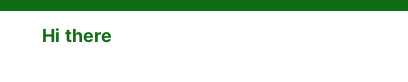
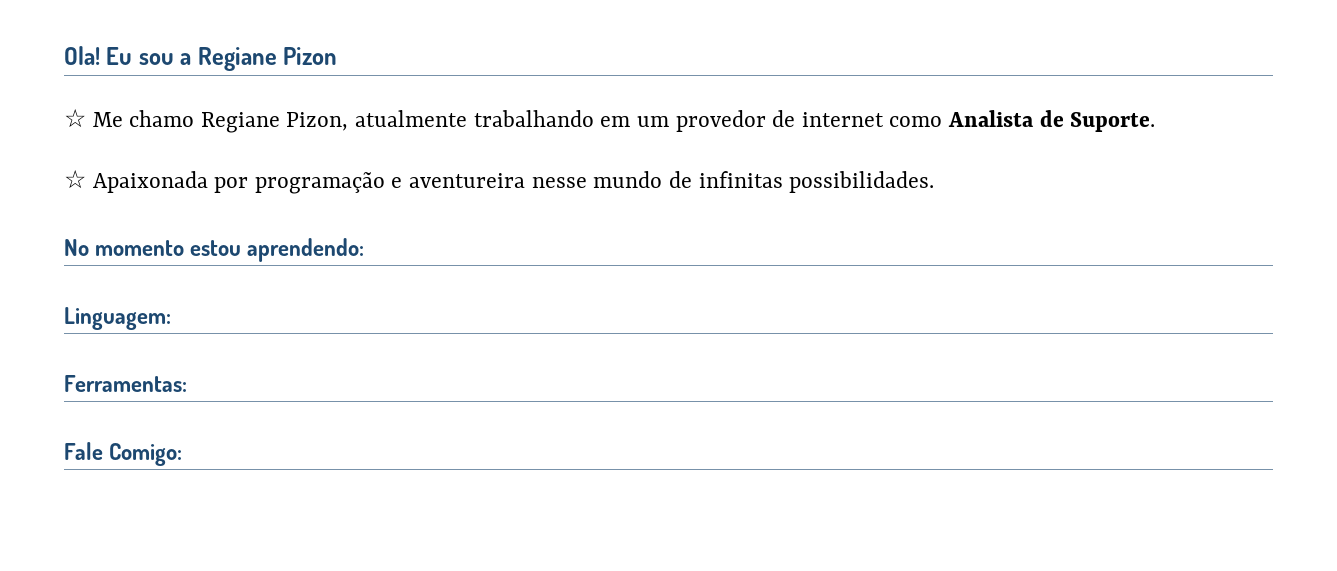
[42,28,112,43] Hi there -> [64,46,338,71] [64,108,1156,133] [64,169,935,194] [64,238,365,262] [64,307,171,330] [64,375,187,392] [64,442,183,466] Ola! Eu sou a Regiane Pizon // ☆ Me chamo Regiane Pizon, atualmente trabalhando em um provedor de internet como Analista de Suporte. // ☆ Apaixonada por programação e aventureira nesse mundo de infinitas possibilidades. // No momento estou aprendendo: // Linguagem: // Ferramentas: // Fale Comigo:

